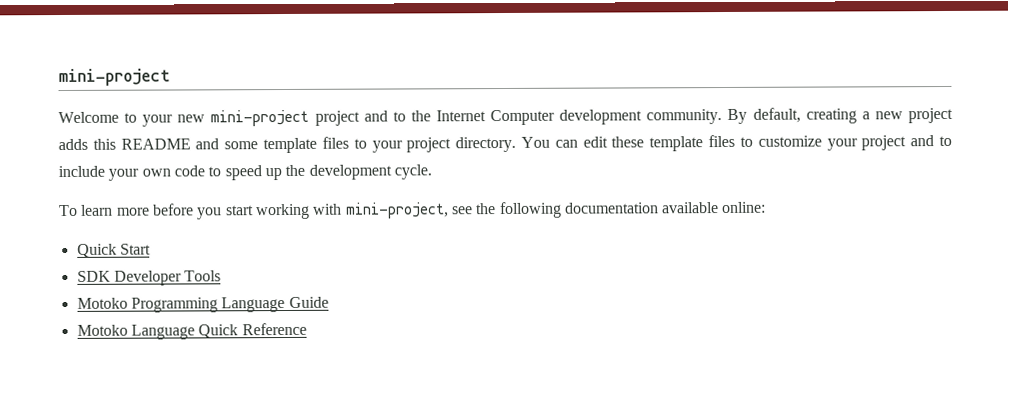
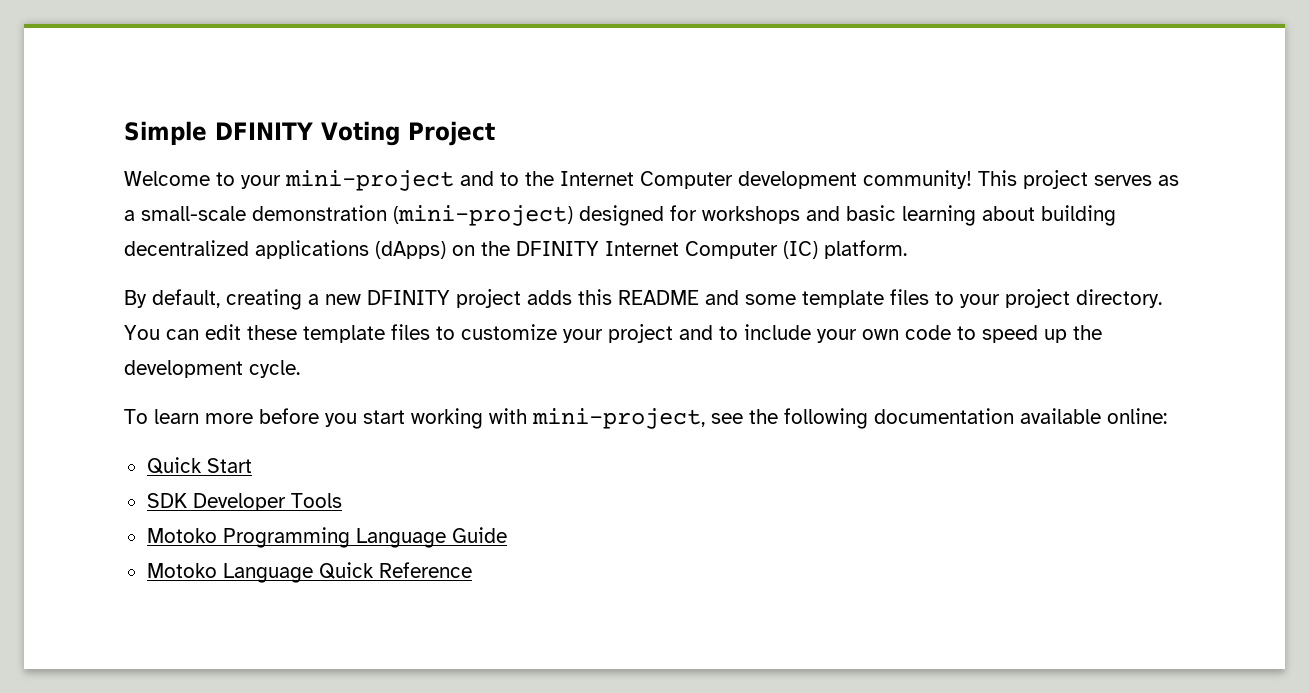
[58,68,171,87] mini-project -> [124,121,495,146] Simple DFINITY Voting Project
[177,109,360,127] new mini-project project -> [285,170,454,191] mini-project
[646,109,723,125] community. -> [863,170,1179,189] [124,205,1116,226] [124,240,907,259] community! This project serves as a small-scale demonstration (mini-project) designed for workshops and basic learning about building decentralized applications (dApps) on the DFINITY Internet Computer (IC) platform. //
(903, 115) none -> [367,290,450,305] DFINITY

